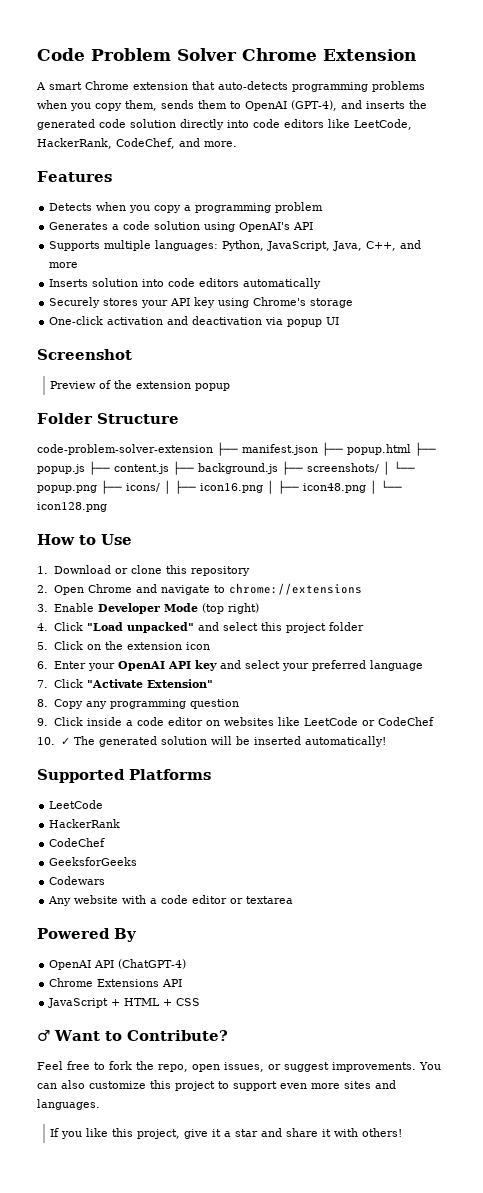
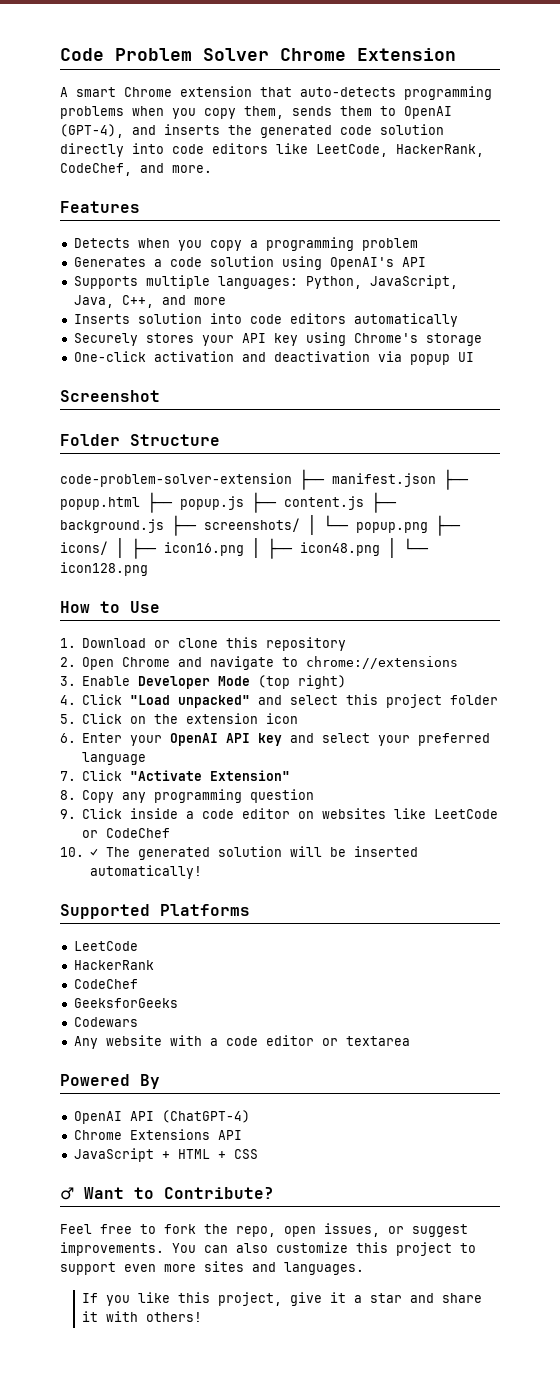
[50,380,231,391] // Preview of the extension popup -> (160, 396) none

